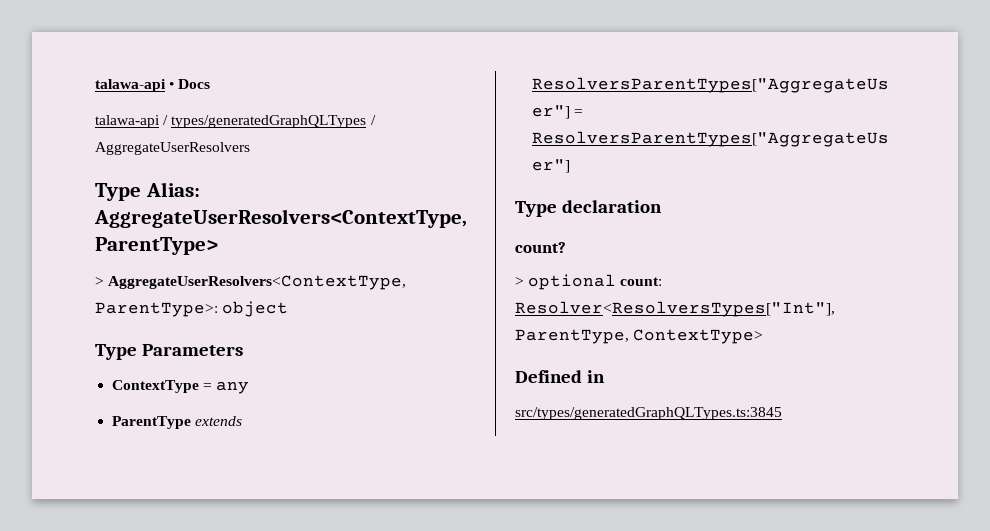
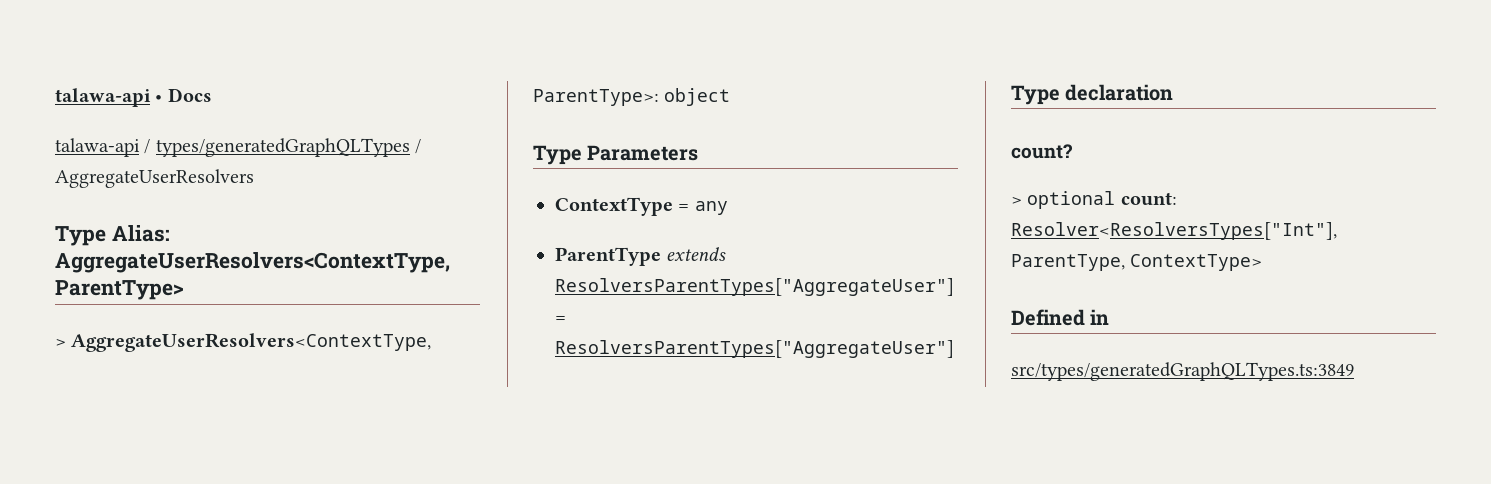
[515,407,782,420] src/types/generatedGraphQLTypes.ts:3845 -> [1011,362,1354,381] src/types/generatedGraphQLTypes.ts:3849

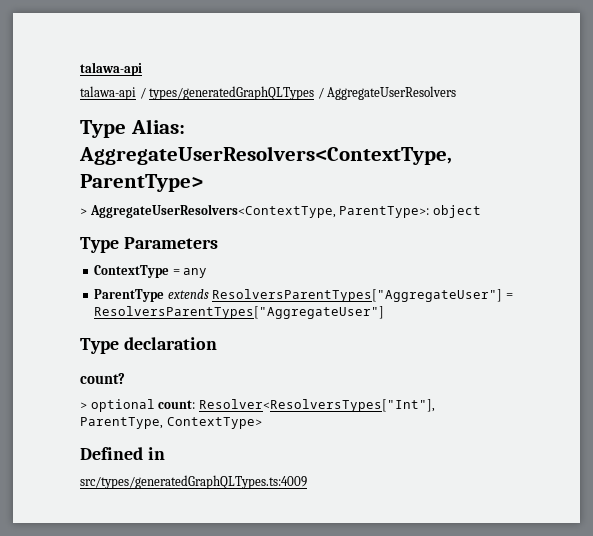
[55,88,212,107] talawa-api • Docs -> [80,62,142,76] talawa-api
[1011,362,1354,381] src/types/generatedGraphQLTypes.ts:3849 -> [80,475,307,489] src/types/generatedGraphQLTypes.ts:4009

